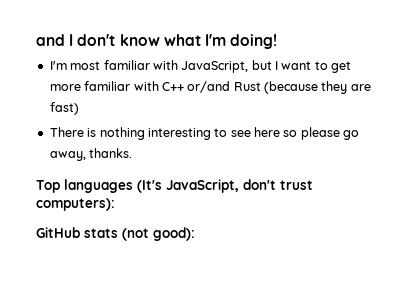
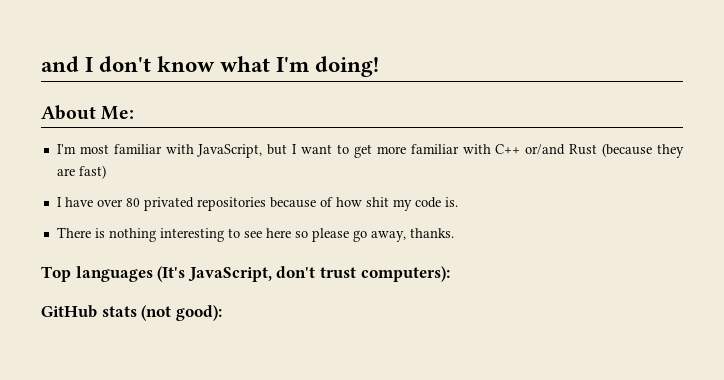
(278, 41) none -> [41,105,135,120] // About Me:
(79, 108) none -> [56,197,458,211] // I have over 80 privated repositories because of how shit my code is.

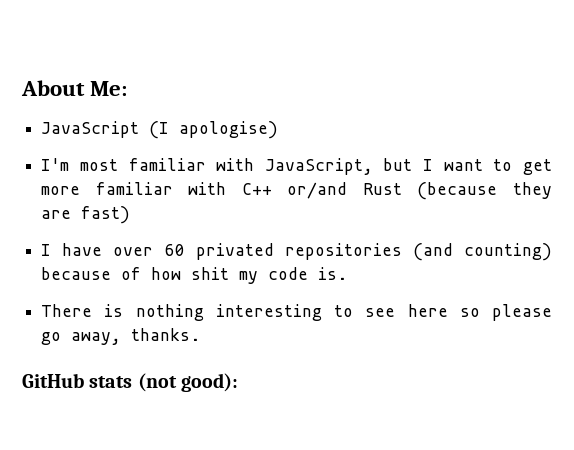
[41,56,380,77] and I don't know what I'm doing! // -> (21, 88) none
(135, 113) none -> [41,121,279,139] // JavaScript (I apologise)
[125,198,140,207] 80 -> [164,244,185,256] 60
(266, 204) none -> [412,243,552,261] (and counting)
[41,266,450,282] // Top languages (It's JavaScript, don't trust computers): -> (201, 334) none

